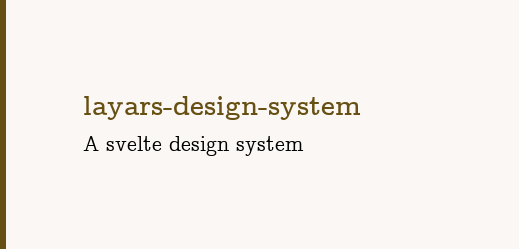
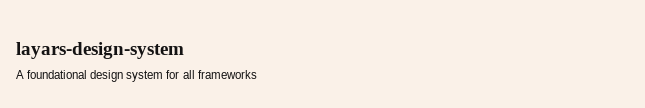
[106,136,162,151] svelte -> [27,70,88,79] foundational
(304, 146) none -> [166,70,257,79] for all frameworks

